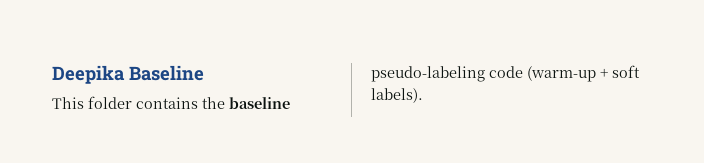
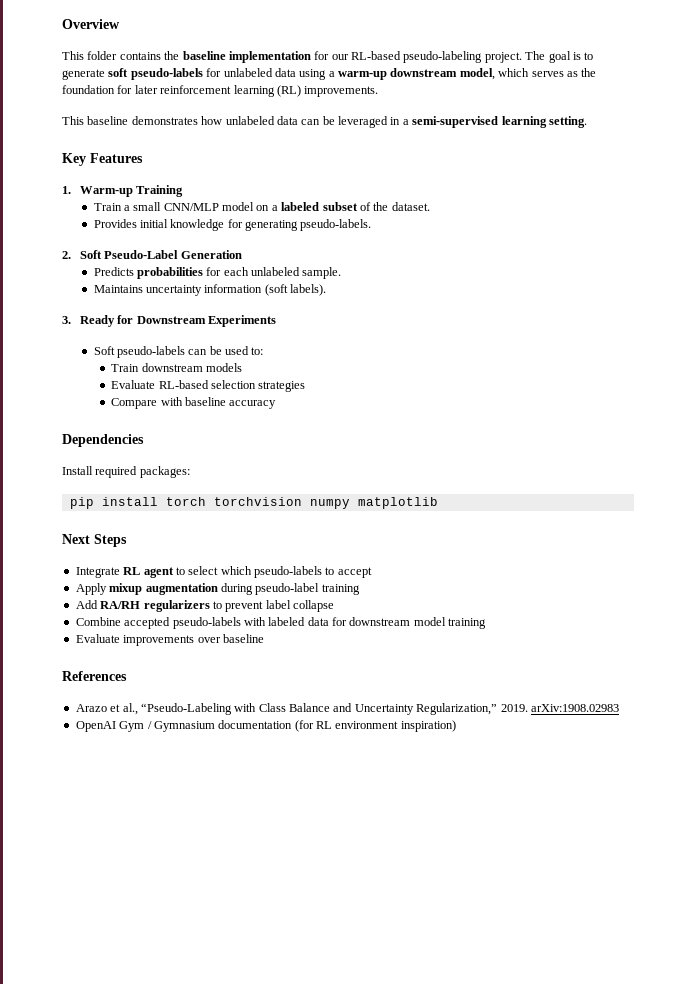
[52,65,204,84] Deepika Baseline -> [62,19,120,29] Overview
[371,65,640,82] [371,88,423,103] pseudo-labeling code (warm-up + soft labels). -> [228,51,594,63] [62,68,597,80] [62,85,379,97] [62,116,587,128] [62,153,143,166] [62,185,184,197] [93,202,430,211] [93,219,372,231] [62,250,242,259] [93,267,342,279] [93,284,327,296] [62,315,276,327] [93,346,264,358] [111,363,243,372] [111,380,306,392] [111,397,277,409] [62,434,144,447] [62,466,190,478] [69,497,438,509] [62,534,127,547] [75,566,372,578] [75,583,360,595] [75,600,334,612] [75,617,487,629] [75,634,264,646] [62,671,127,681] [75,703,619,715] [75,720,456,732] implementation for our RL-based pseudo-labeling project. The goal is to generate soft pseudo-labels for unlabeled data using a warm-up downstream model, which serves as the foundation for later reinforcement learning (RL) improvements. // This baseline demonstrates how unlabeled data can be leveraged in a semi-supervised learning setting. // Key Features // 1. Warm-up Training // Train a small CNN/MLP model on a labeled subset of the dataset. // Provides initial knowledge for generating pseudo-labels. // 2. Soft Pseudo-Label Generation // Predicts probabilities for each unlabeled sample. // Maintains uncertainty information (soft labels). // 3. Ready for Downstream Experiments // Soft pseudo-labels can be used to: // Train downstream models // Evaluate RL-based selection strategies // Compare with baseline accuracy // Dependencies // Install required packages: // pip install torch torchvision numpy matplotlib // Next Steps // Integrate RL agent to select which pseudo-labels to accept // Apply mixup augmentation during pseudo-label training // Add RA/RH regularizers to prevent label collapse // Combine accepted pseudo-labels with labeled data for downstream model training // Evaluate improvements over baseline // References // Arazo et al., “Pseudo-Labeling with Class Balance and Uncertainty Regularization,” 2019. arXiv:1908.02983 // OpenAI Gym / Gymnasium documentation (for RL environment inspiration)

